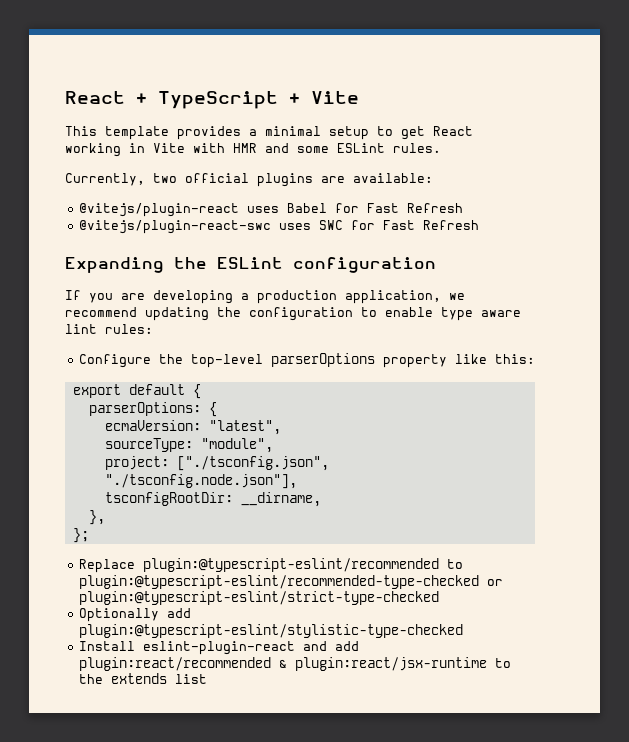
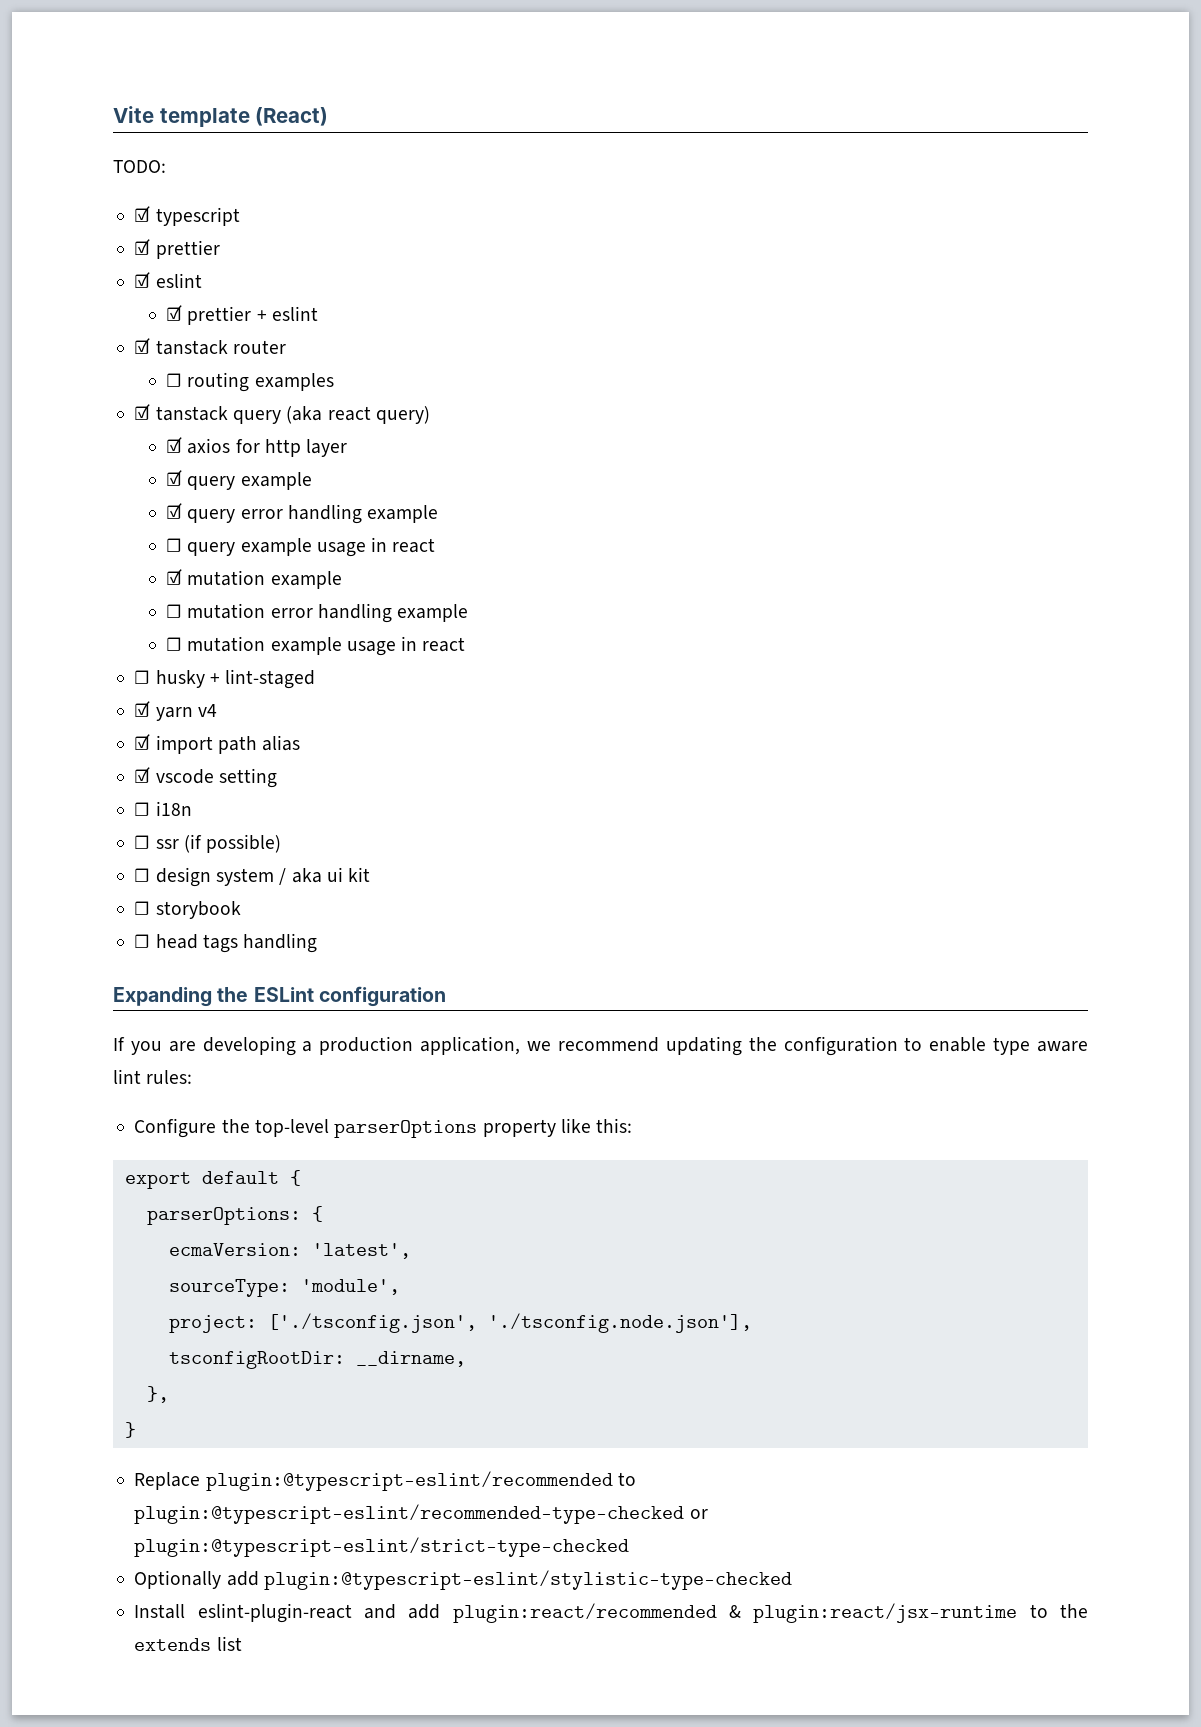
[65,91,359,109] [65,126,473,140] [65,143,441,157] [65,173,433,187] [78,203,463,217] [78,220,479,234] React + TypeScript + Vite // This template provides a minimal setup to get React working in Vite with HMR and some ESLint rules. // Currently, two official plugins are available: // @vitejs/plugin-react uses Babel for Fast Refresh // @vitejs/plugin-react-swc uses SWC for Fast Refresh -> [113,106,329,127] [113,160,166,173] [134,206,240,226] [134,239,220,259] [134,272,202,288] [166,305,318,325] [134,338,286,355] [166,372,334,392] [134,404,430,424] [166,437,348,457] [166,470,312,490] [166,503,439,524] [166,537,436,557] [166,569,342,589] [166,603,469,623] [166,636,466,656] [134,669,316,689] [134,701,217,721] [134,734,301,754] [134,767,277,788] [134,801,192,816] [134,834,282,853] [134,867,371,887] [134,901,241,919] [134,933,318,953] Vite template (React) // TODO: // ☑ typescript // ☑ prettier // ☑ eslint // ☑ prettier + eslint // ☑ tanstack router // ☐ routing examples // ☑ tanstack query (aka react query) // ☑ axios for http layer // ☑ query example // ☑ query error handling example // ☐ query example usage in react // ☑ mutation example // ☐ mutation error handling example // ☐ mutation example usage in react // ☐ husky + lint-staged // ☑ yarn v4 // ☑ import path alias // ☑ vscode setting // ☐ i18n // ☐ ssr (if possible) // ☐ design system / aka ui kit // ☐ storybook // ☐ head tags handling
[208,420,281,435] "latest", -> [311,1243,411,1259] 'latest',
[200,438,273,453] "module", -> [300,1279,400,1295] 'module',
[176,456,329,471] [104,474,297,489] ["./tsconfig.json", "./tsconfig.node.json"], -> [267,1313,752,1333] ['./tsconfig.json', './tsconfig.node.json'],
[72,528,89,543] }; -> [124,1422,136,1438] }

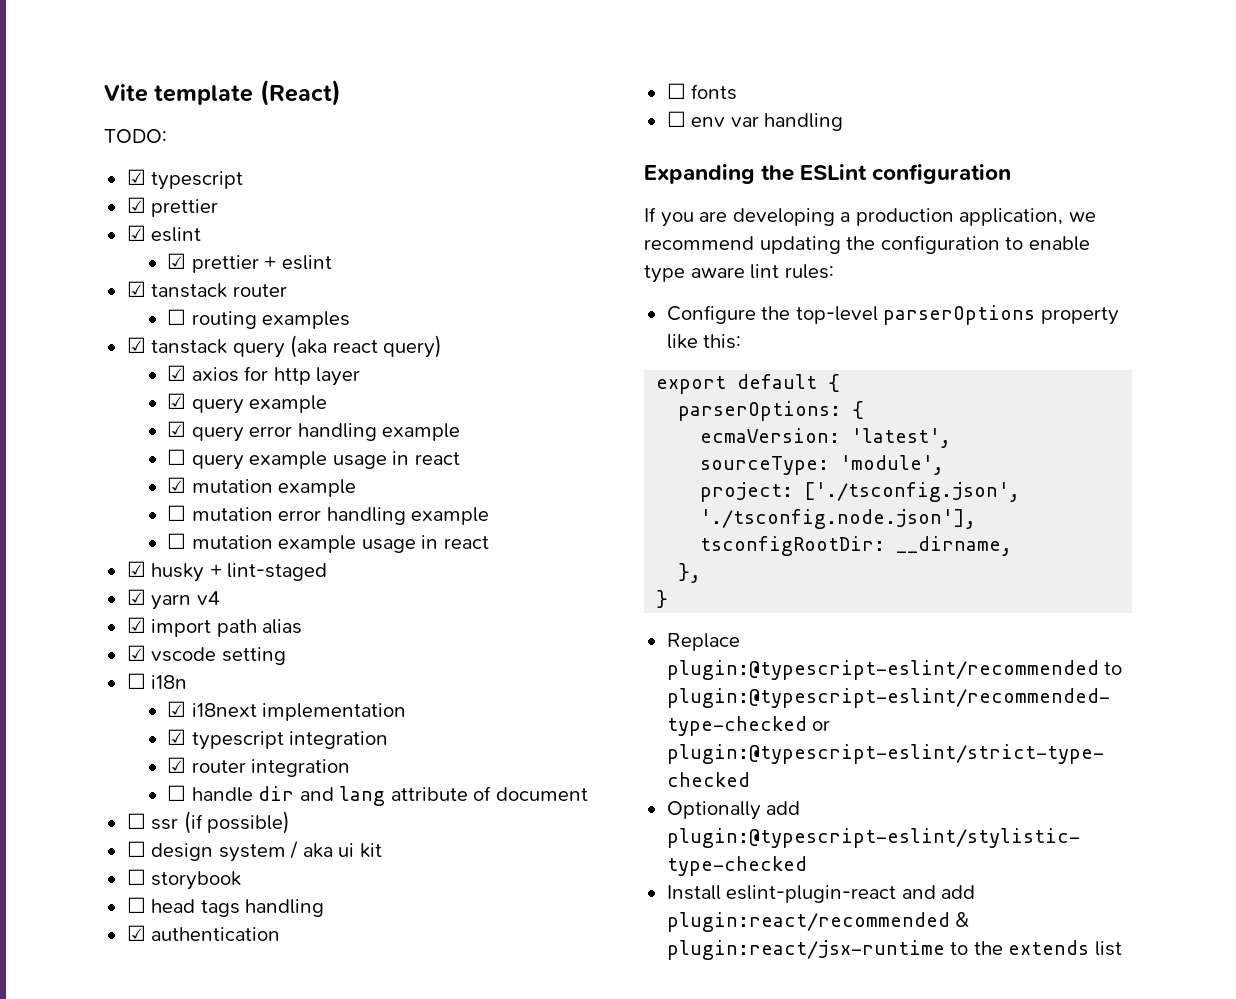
[134,670,151,684] ☐ -> [126,561,146,577] ☑
(192, 808) none -> [167,701,407,721] [167,729,389,750] [167,757,351,777] [167,785,588,806] // ☑ i18next implementation // ☑ typescript integration // ☑ router integration // ☐ handle dir and lang attribute of document
(318, 943) none -> [126,925,281,941] [666,83,738,100] [666,111,844,131] // ☑ authentication // ☐ fonts // ☐ env var handling

